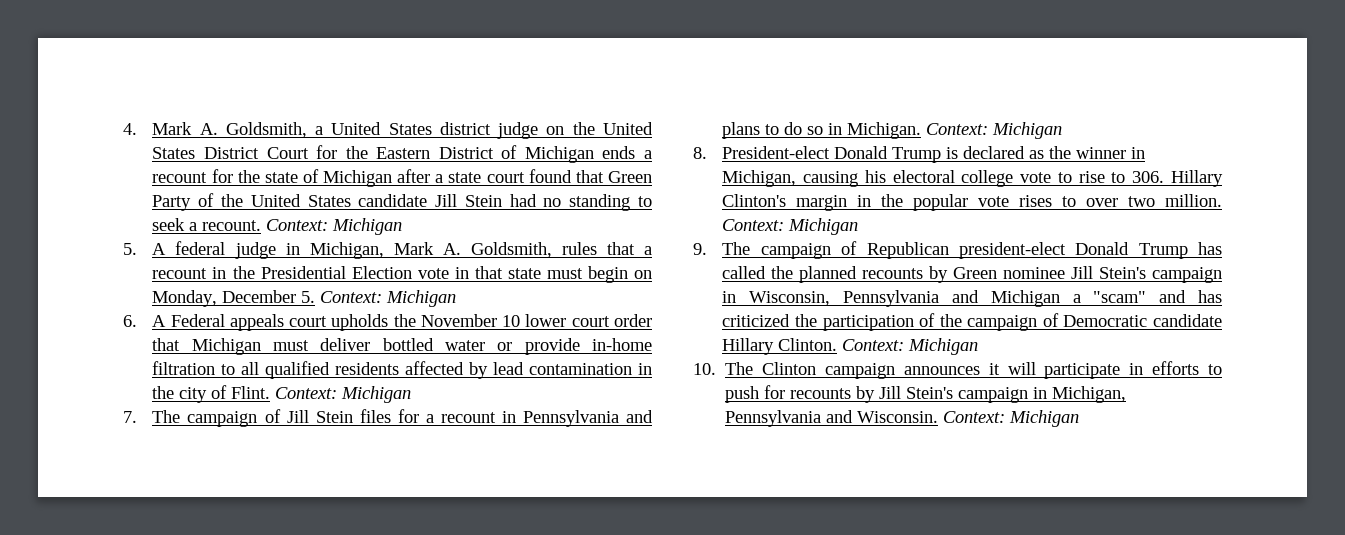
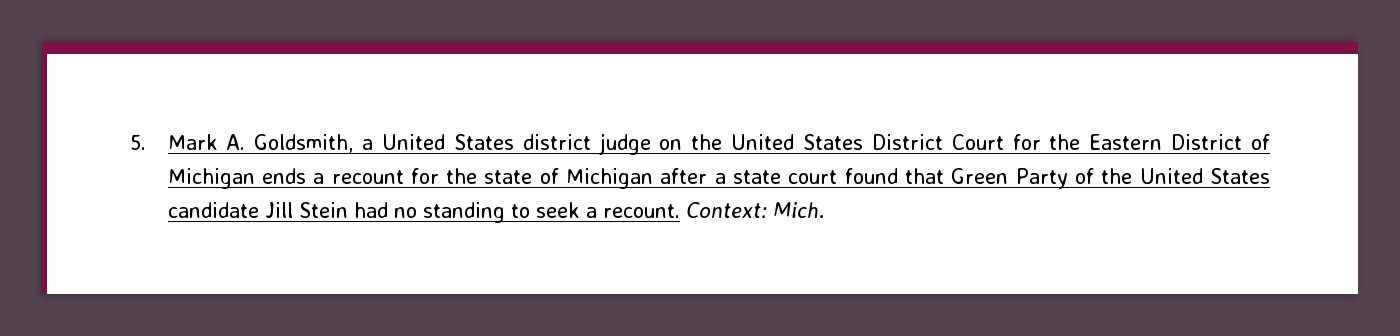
[123,123,137,135] 4. -> [130,135,146,150] 5.
[332,218,403,235] [123,241,652,259] [152,266,653,283] [152,290,457,307] [123,314,653,331] [152,338,653,355] [152,361,652,379] [152,385,412,403] [123,409,654,427] [722,122,1063,139] [693,146,1146,163] [722,170,1223,187] [722,194,1222,211] [722,218,859,235] [693,241,1222,259] [722,266,1222,283] [722,290,1222,307] [722,313,1222,331] [722,338,979,355] [693,361,1222,379] [725,385,1127,403] [725,410,1080,427] Michigan // 5. A federal judge in Michigan, Mark A. Goldsmith, rules that a recount in the Presidential Election vote in that state must begin on Monday, December 5. Context: Michigan // 6. A Federal appeals court upholds the November 10 lower court order that Michigan must deliver bottled water or provide in-home filtration to all qualified residents affected by lead contamination in the city of Flint. Context: Michigan // 7. The campaign of Jill Stein files for a recount in Pennsylvania and plans to do so in Michigan. Context: Michigan // 8. President-elect Donald Trump is declared as the winner in Michigan, causing his electoral college vote to rise to 306. Hillary Clinton's margin in the popular vote rises to over two million. Context: Michigan // 9. The campaign of Republican president-elect Donald Trump has called the planned recounts by Green nominee Jill Stein's campaign in Wisconsin, Pennsylvania and Michigan a "scam" and has criticized the participation of the campaign of Democratic candidate Hillary Clinton. Context: Michigan // 10. The Clinton campaign announces it will participate in efforts to push for recounts by Jill Stein's campaign in Michigan, Pennsylvania and Wisconsin. Context: Michigan -> [772,202,825,219] Mich.

